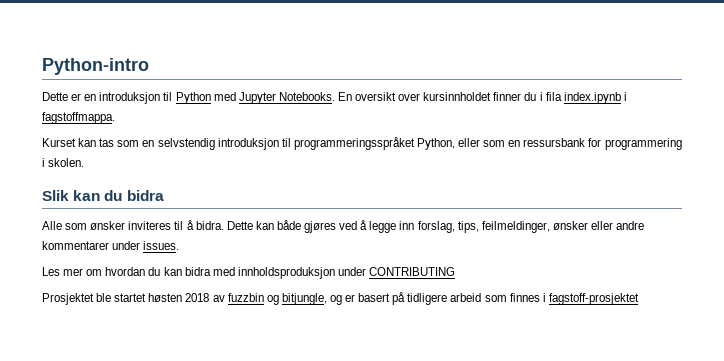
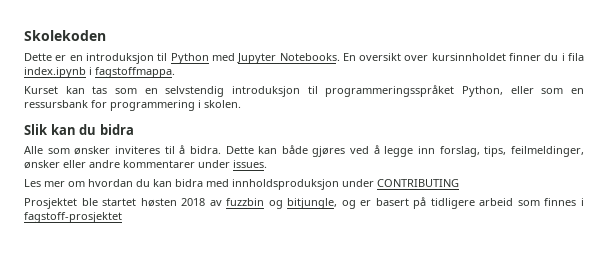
[42,58,149,75] Python-intro -> [24,30,106,41] Skolekoden

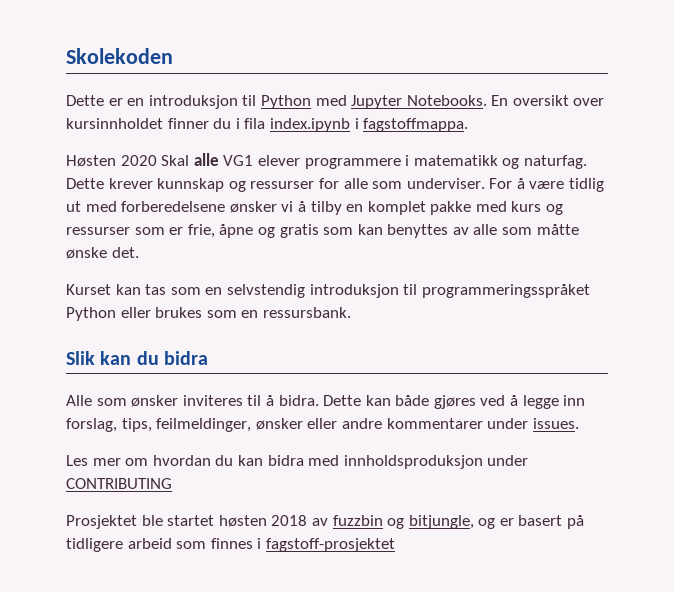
(175, 72) none -> [66,153,587,169] [66,178,605,192] [66,201,564,215] [66,224,579,238] [66,247,139,259] // Høsten 2020 Skal alle VG1 elever programmere i matematikk og naturfag. Dette krever kunnskap og ressurser for alle som underviser. For å være tidlig ut med forberedelsene ønsker vi å tilby en komplet pakke med kurs og ressurser som er frie, åpne og gratis som kan benyttes av alle som måtte ønske det.
[462,86,584,97] [24,100,241,111] Python, eller som en ressursbank for programmering i skolen. -> [66,307,351,321] Python eller brukes som en ressursbank.

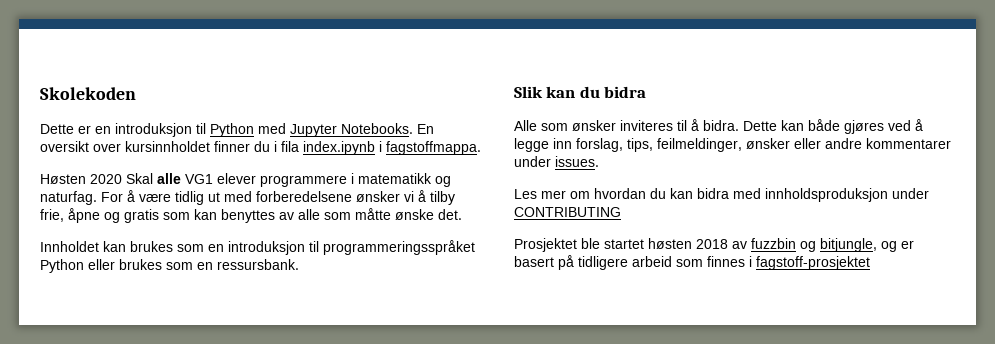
[66,178,485,192] Dette krever kunnskap og ressurser for alle som underviser. -> (97, 198) none
[346,201,564,215] [66,227,184,235] en komplet pakke med kurs og ressurser som er -> (455, 198) none
[66,284,305,298] Kurset kan tas som en selvstendig -> [40,241,224,252] Innholdet kan brukes som en

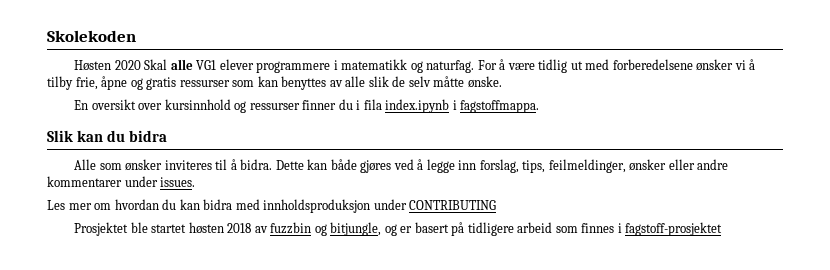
[40,123,434,137] [40,141,481,155] // Dette er en introduksjon til Python med Jupyter Notebooks. En oversikt over kursinnholdet finner du i fila index.ipynb i fagstoffmappa. -> (136, 36) none
(159, 216) none -> [179,80,230,87] ressurser
[324,208,462,220] [40,240,475,255] [40,259,299,273] som måtte ønske det. // Innholdet kan brukes som en introduksjon til programmeringsspråket Python eller brukes som en ressursbank. -> [368,76,502,88] [74,99,540,113] slik de selv måtte ønske. // En oversikt over kursinnhold og ressurser finner du i fila index.ipynb i fagstoffmappa.

